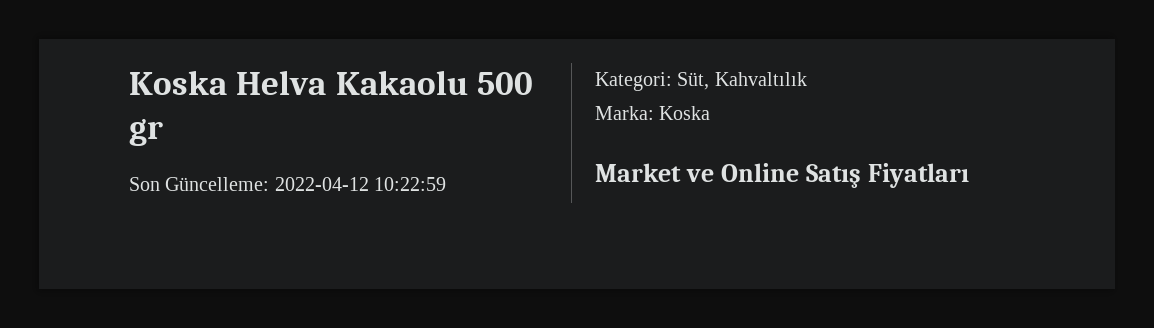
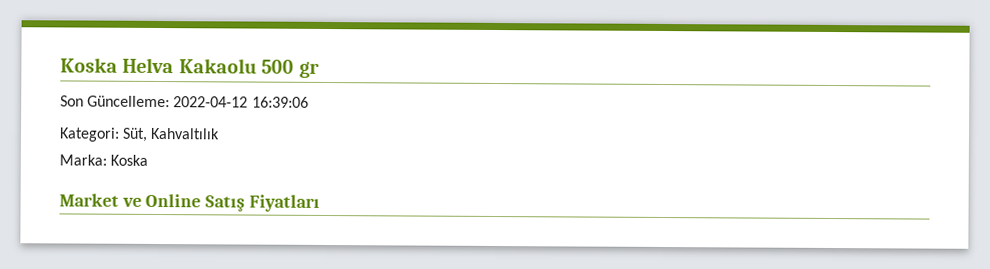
[374,177,447,191] 10:22:59 -> [251,96,309,108] 16:39:06

